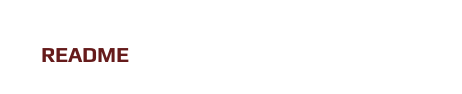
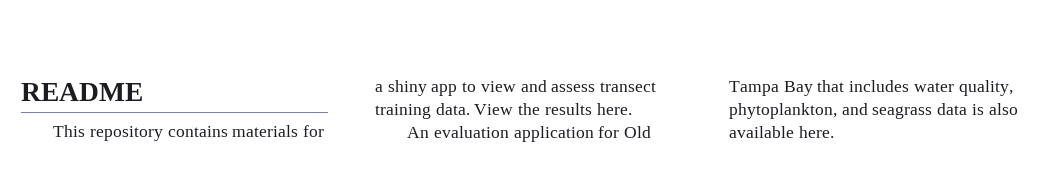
(129, 55) none -> [53,125,325,141] [375,80,657,96] [375,103,632,119] [407,126,652,142] [729,80,1013,96] [729,103,1018,119] [729,126,834,138] // This repository contains materials for a shiny app to view and assess transect training data. View the results here. // An evaluation application for Old Tampa Bay that includes water quality, phytoplankton, and seagrass data is also available here.

